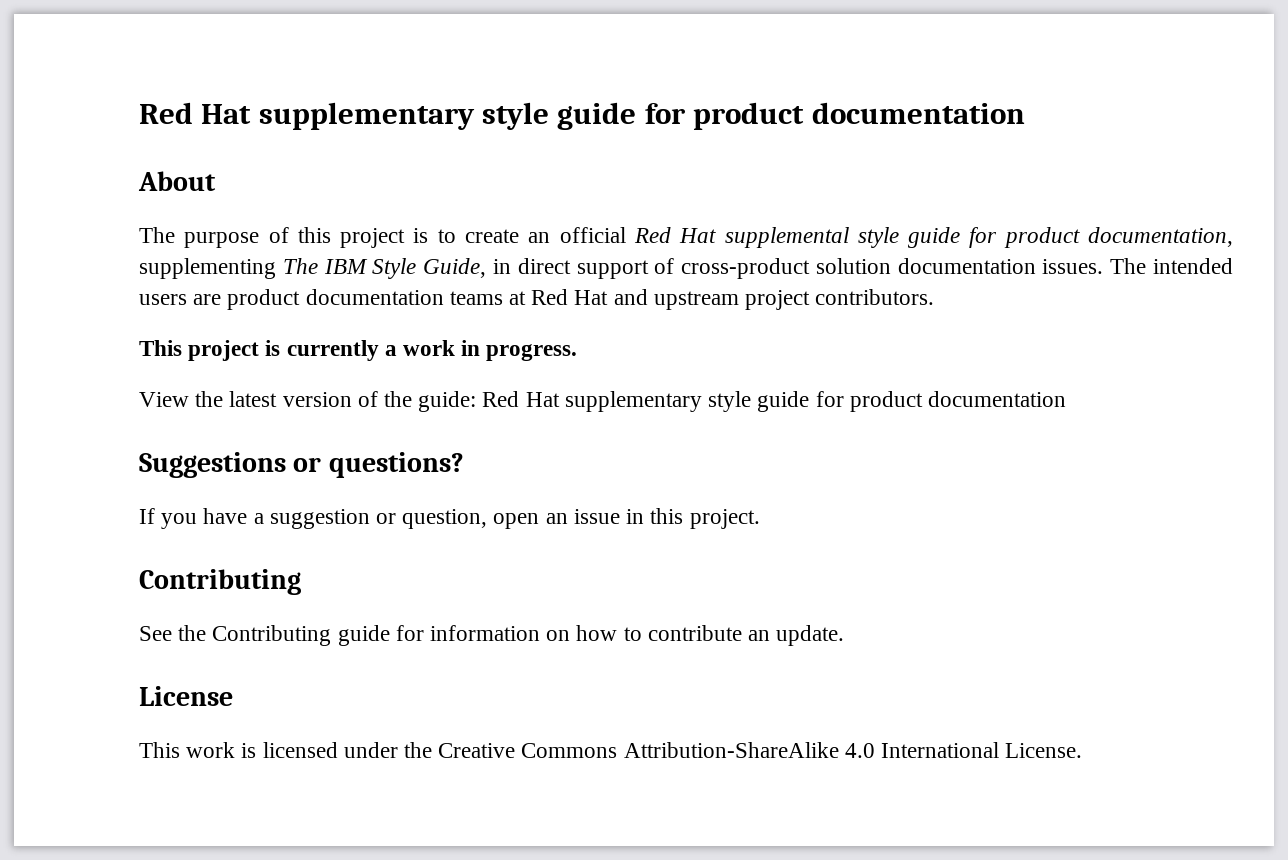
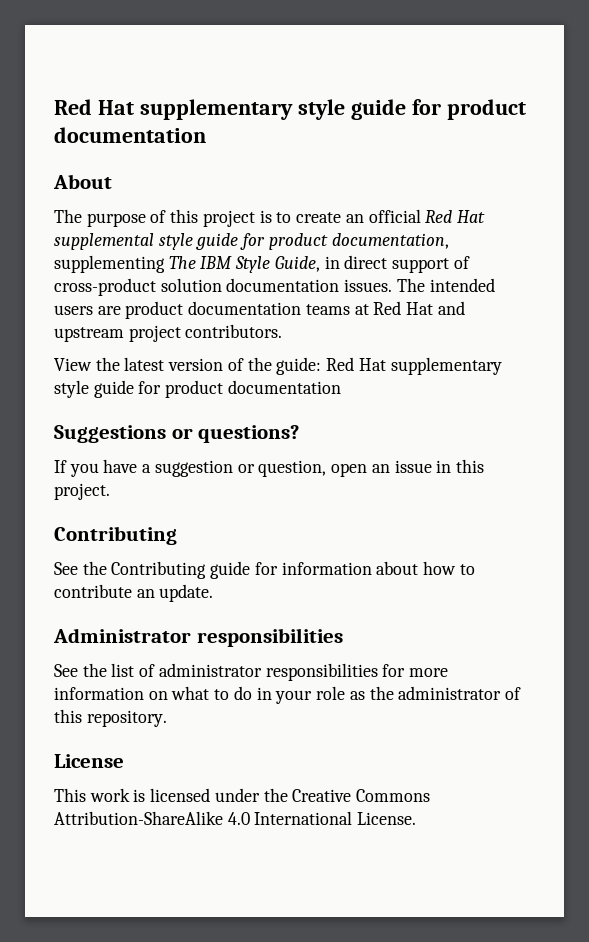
[139,340,578,361] // This project is currently a work in progress. -> (283, 331) none
[546,630,571,641] on -> [376,561,419,575] about
(845, 635) none -> [53,628,343,647] [54,663,449,681] [54,686,521,704] [54,709,167,727] // Administrator responsibilities // See the list of administrator responsibilities for more information on what to do in your role as the administrator of this repository.

